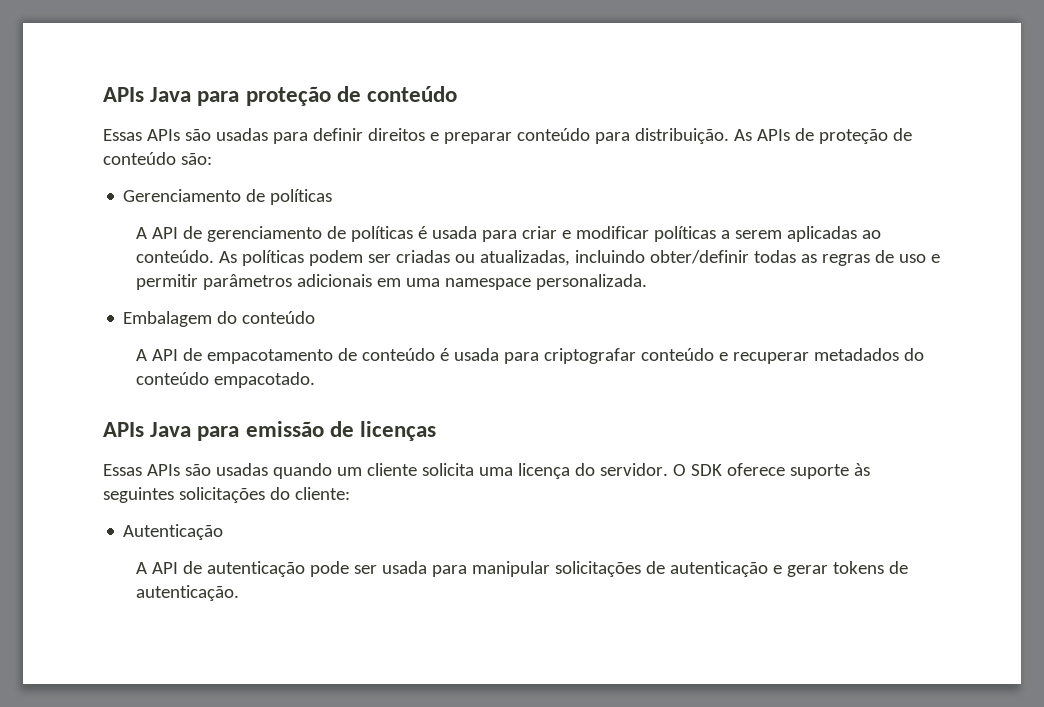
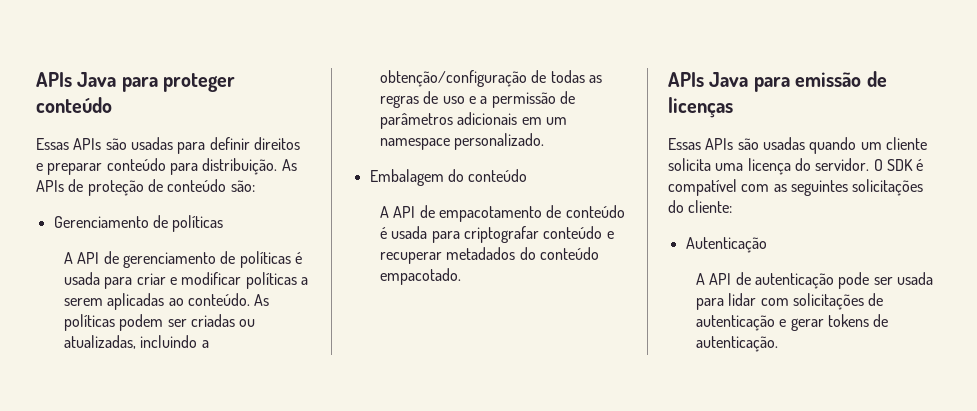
[103,86,361,106] APIs Java para proteção de -> [36,72,236,92] APIs Java para proteger
[650,250,750,264] obter/definir -> [201,340,209,348] [380,70,547,87] a obtenção/configuração de
[136,274,648,290] permitir parâmetros adicionais em uma namespace personalizada. -> [480,91,576,108] [380,112,568,129] [380,133,545,150] a permissão de parâmetros adicionais em um namespace personalizado.
[726,463,870,479] oferece suporte às -> [916,159,924,171] [668,179,787,196] é compatível com as
[472,561,551,577] manipular -> [728,293,789,306] lidar com

